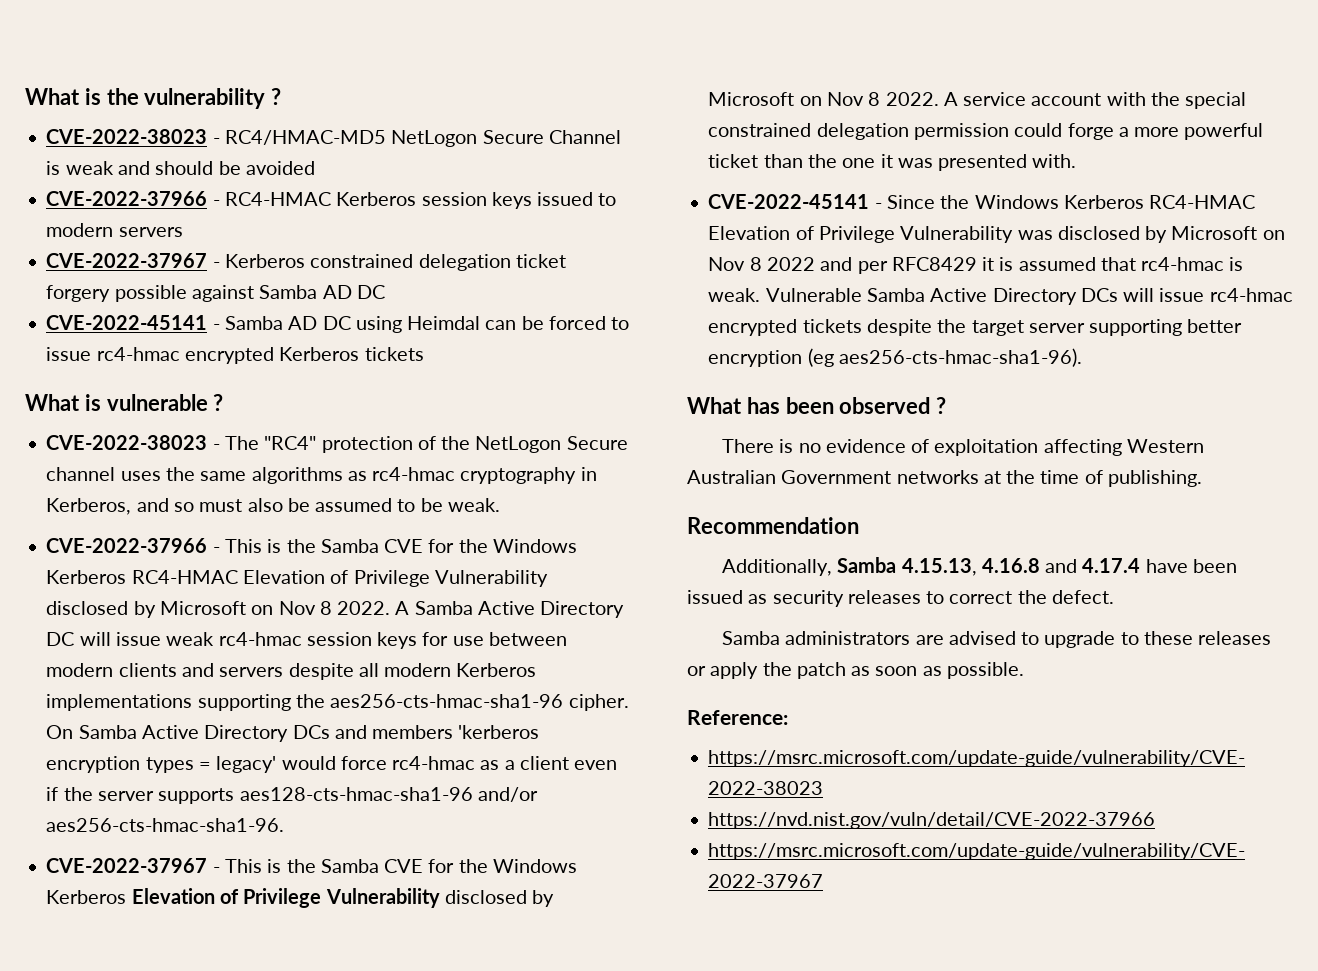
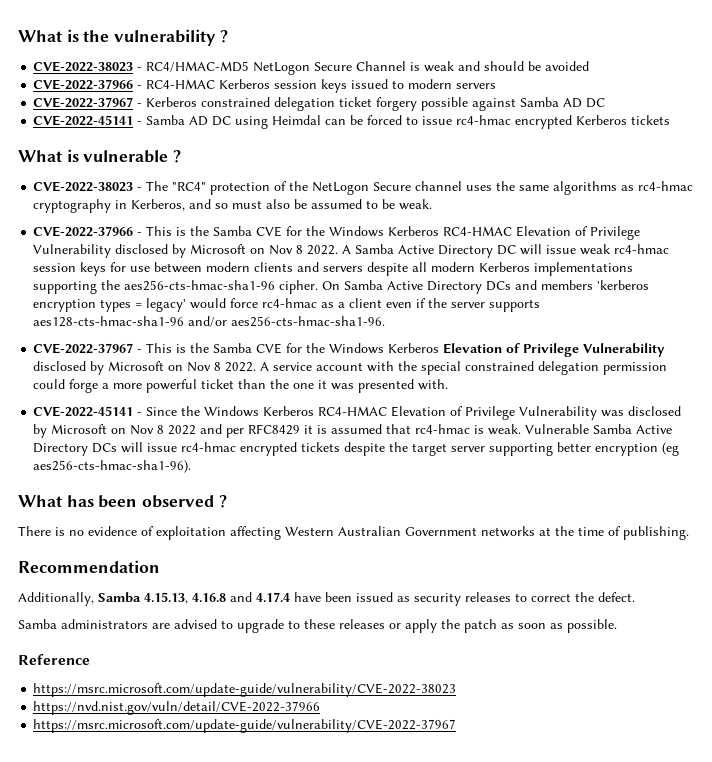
[687,710,788,725] Reference: -> [18,654,90,665] Reference

